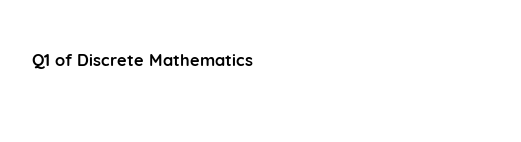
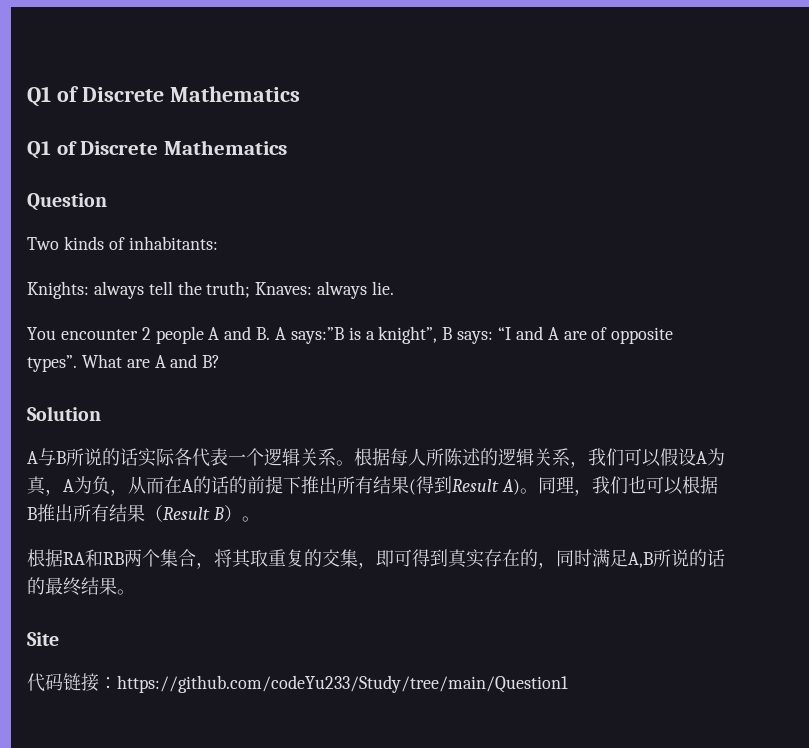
[32,54,253,69] Q1 of Discrete Mathematics -> [27,86,300,107] [27,140,288,159] [27,193,107,211] [27,236,218,250] [27,281,395,299] [27,326,674,344] [27,354,221,372] [27,406,101,421] [27,448,725,468] [27,476,718,496] [27,504,260,522] [27,549,725,569] [27,577,135,596] [27,632,59,646] [27,673,568,693] Q1 of Discrete Mathematics // Q1 of Discrete Mathematics // Question // Two kinds of inhabitants: // Knights: always tell the truth; Knaves: always lie. // You encounter 2 people A and B. A says:”B is a knight”, B says: “I and A are of opposite types”. What are A and B? // Solution // A与B所说的话实际各代表一个逻辑关系。根据每人所陈述的逻辑关系，我们可以假设A为真，A为负，从而在A的话的前提下推出所有结果(得到Result A)。同理，我们也可以根据B推出所有结果（Result B）。 // 根据RA和RB两个集合，将其取重复的交集，即可得到真实存在的，同时满足A,B所说的话的最终结果。 // Site // 代码链接：https://github.com/codeYu233/Study/tree/main/Question1

